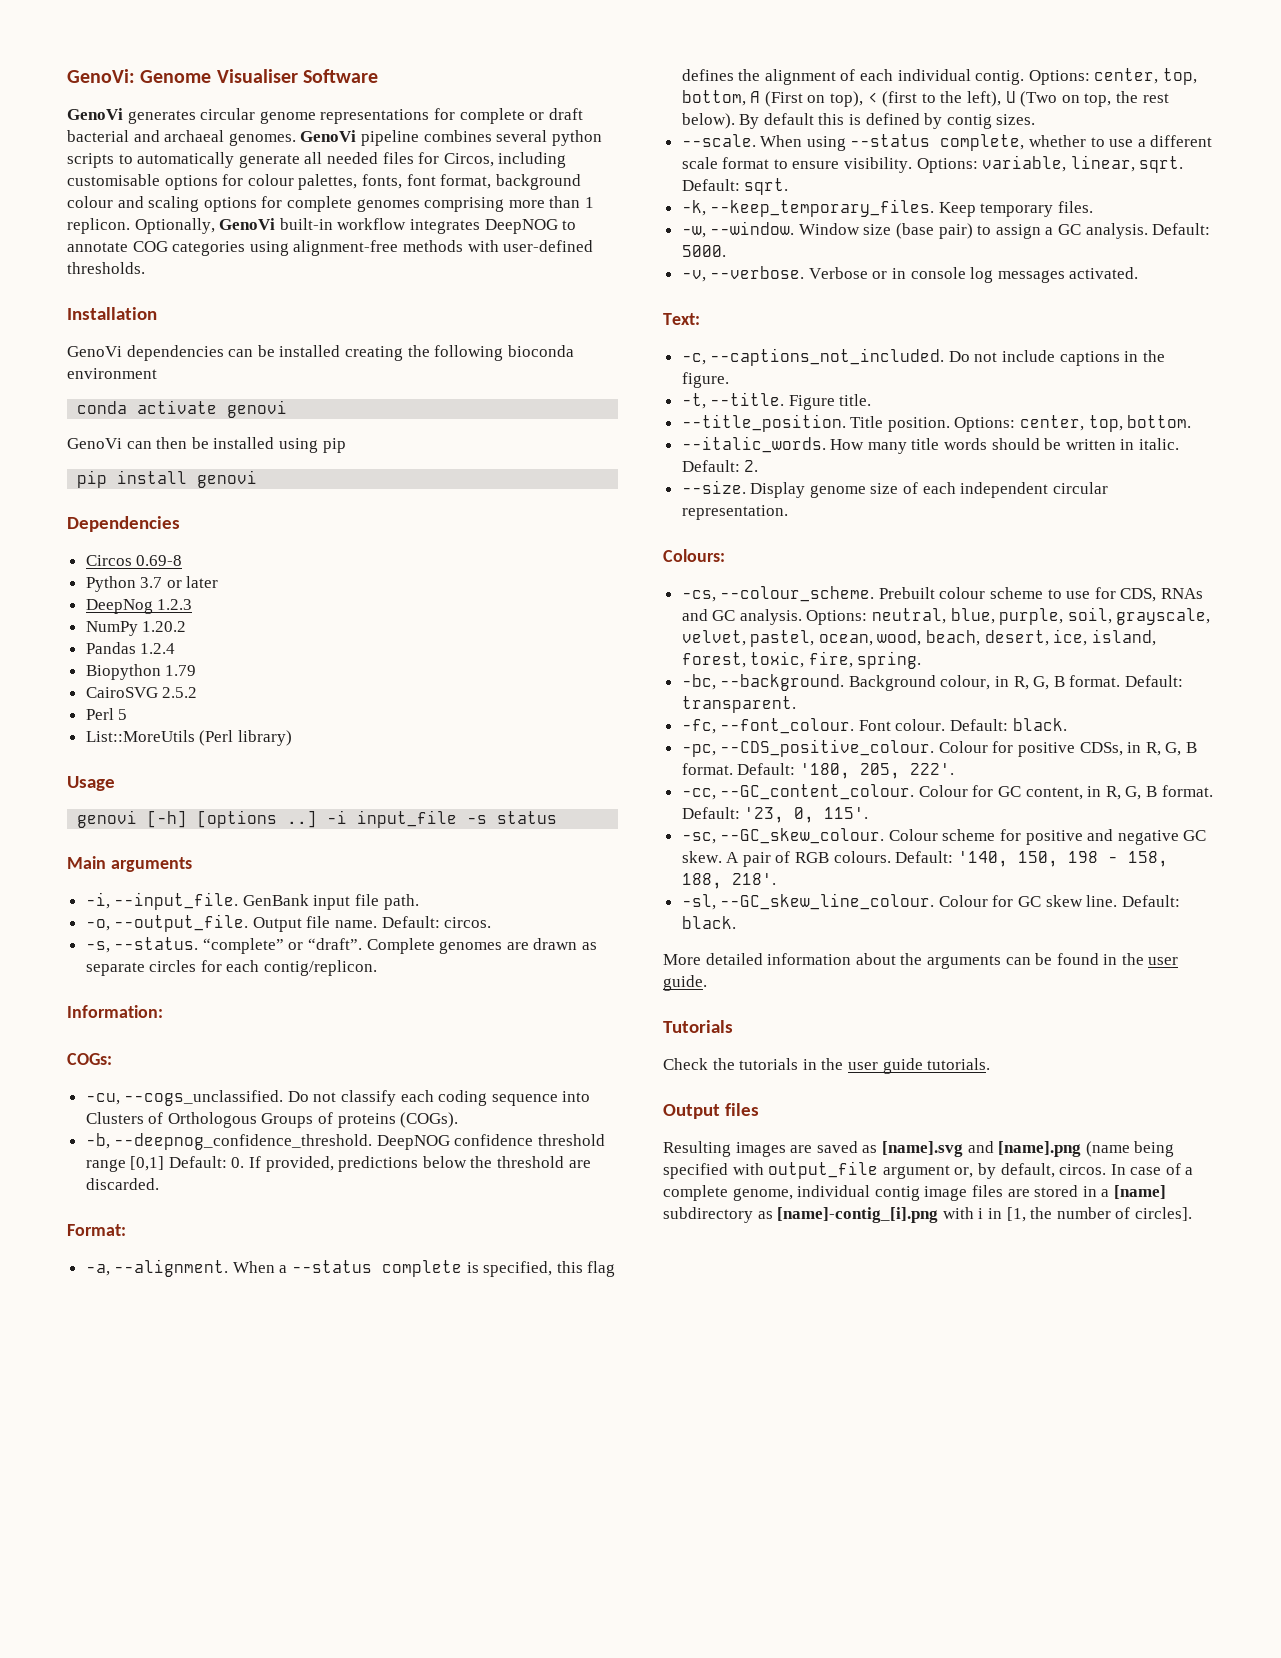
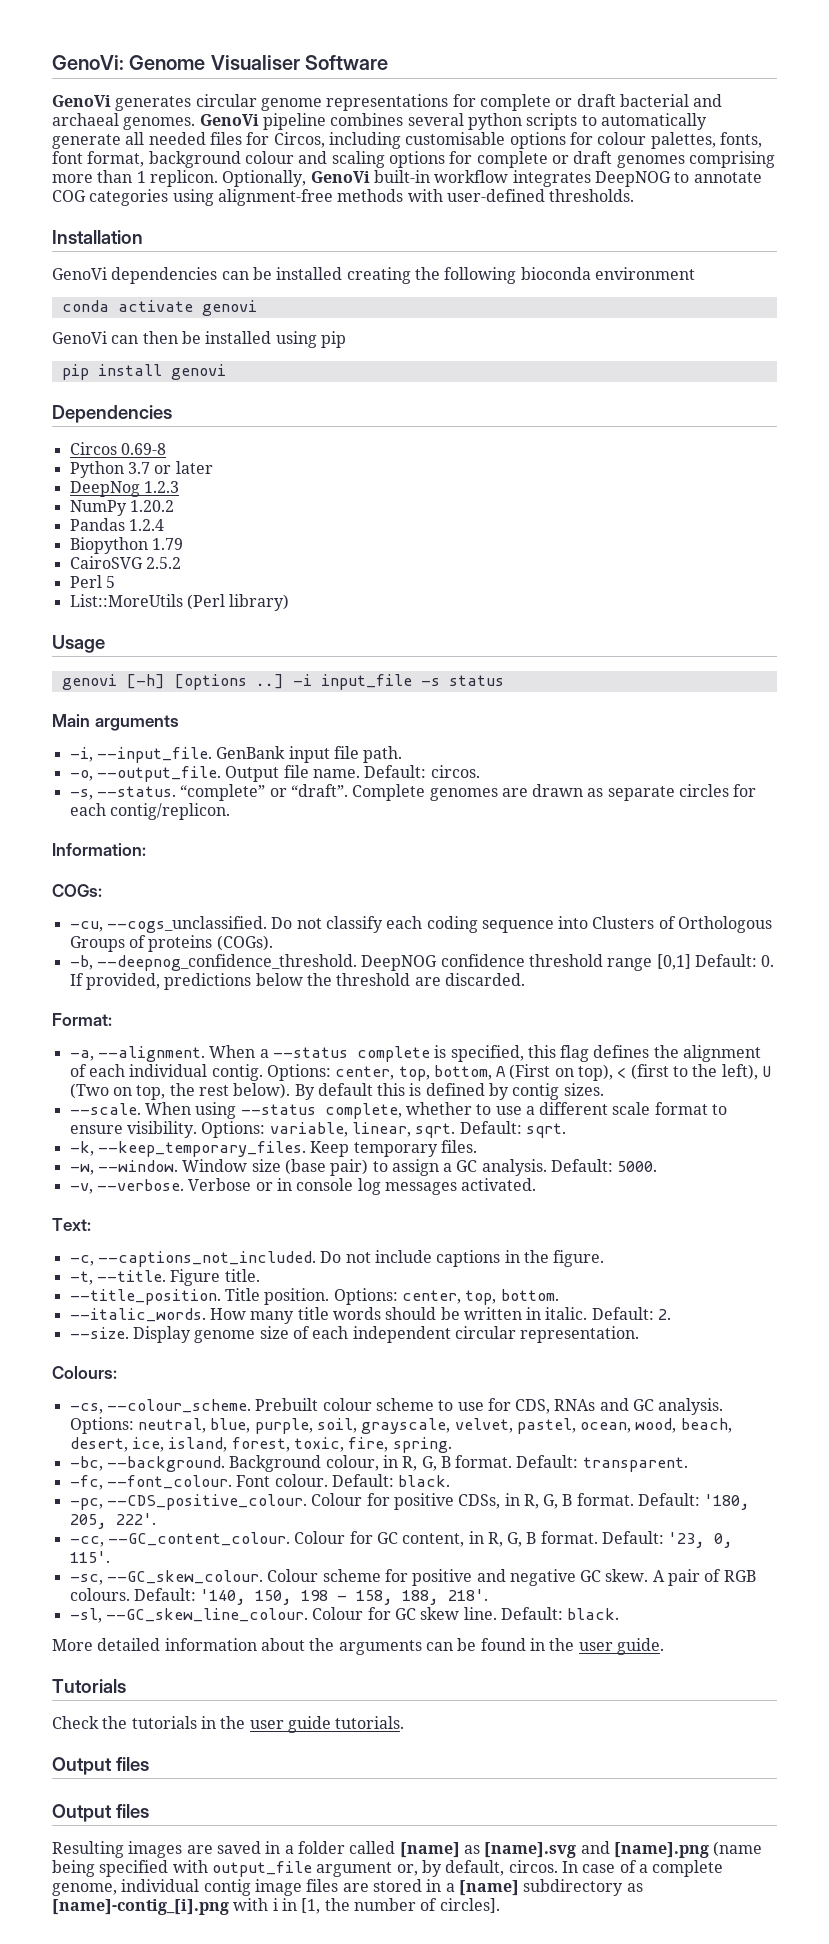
(352, 204) none -> [551,151,613,164] or draft
(759, 1109) none -> [52,1804,149,1822] // Output files
(858, 1147) none -> [265,1841,460,1858] in a folder called [name]

